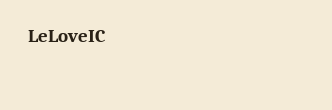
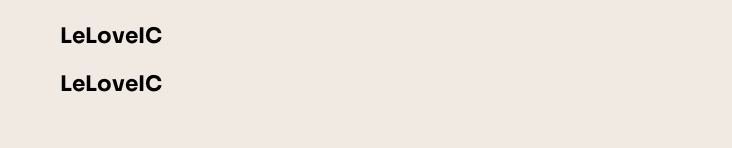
[28,30,106,42] LeLoveIC -> [60,26,162,44] [60,74,162,92] LeLoveIC // LeLoveIC

